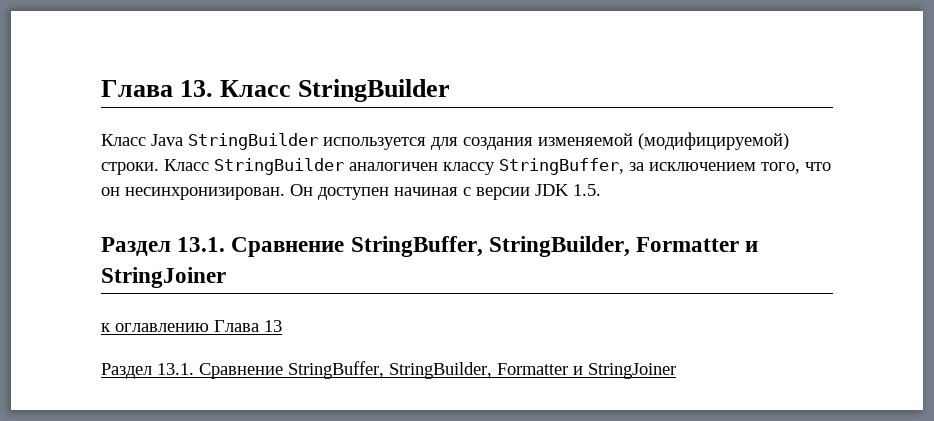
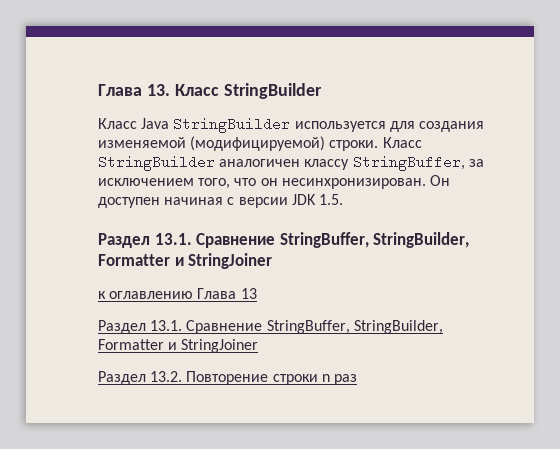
(676, 371) none -> [98,371,357,385] // Раздел 13.2. Повторение строки n раз

